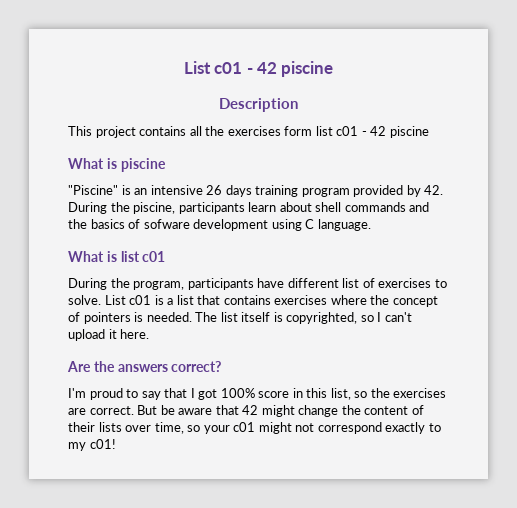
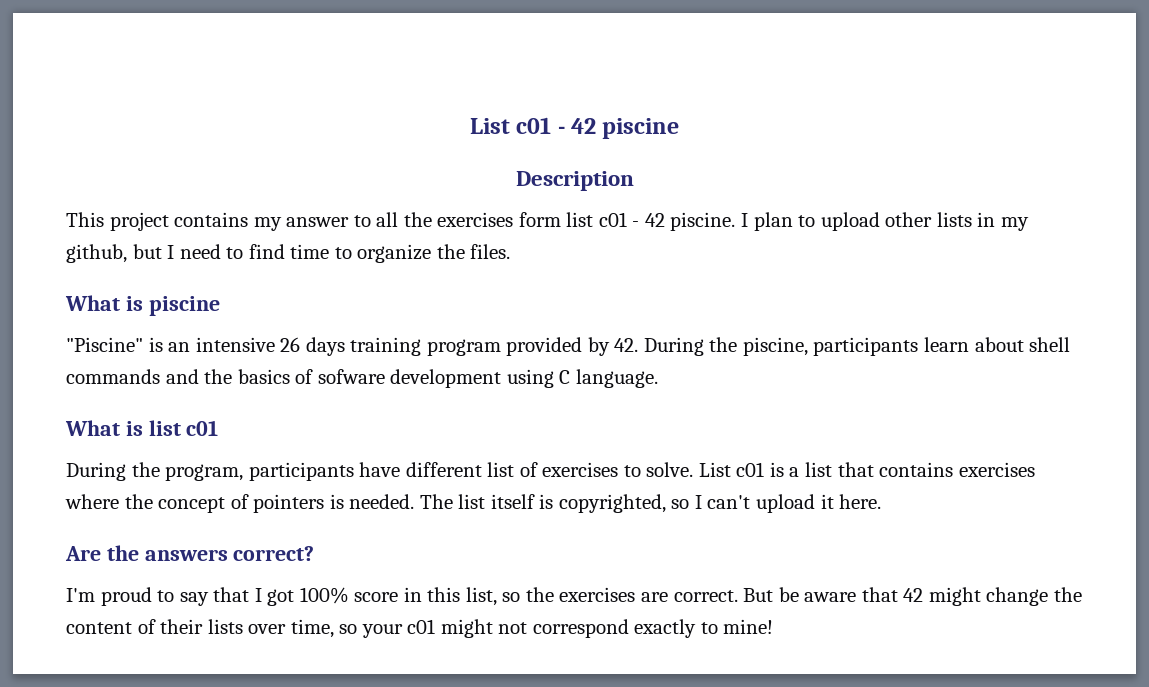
(187, 131) none -> [253,215,371,231] my answer to
[389,126,429,138] piscine -> [670,212,1029,231] [66,244,511,263] piscine. I plan to upload other lists in my github, but I need to find time to organize the files.
[68,439,116,451] my c01! -> [723,619,774,634] mine!

